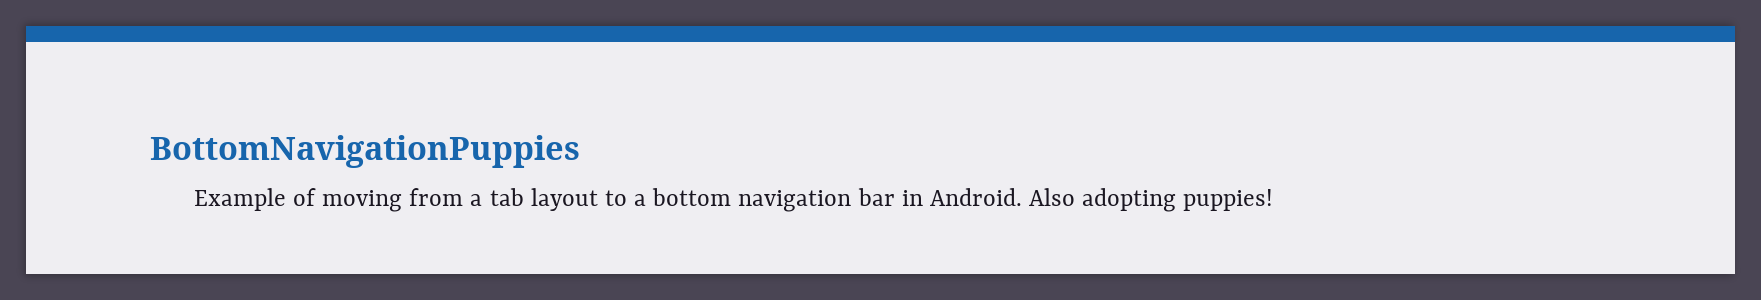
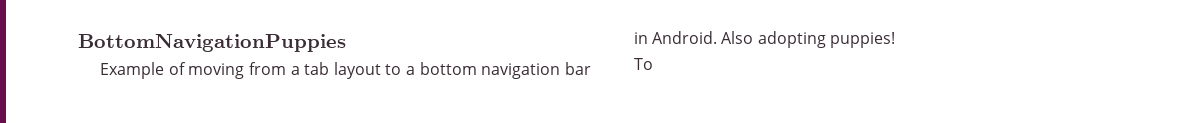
(1274, 200) none -> [634,58,653,70] // To

